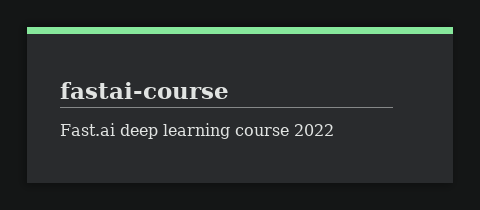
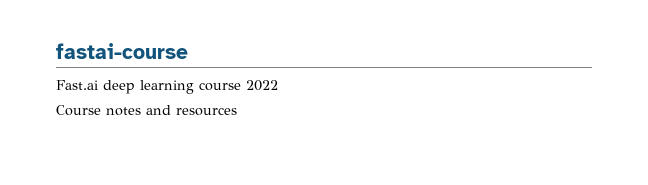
(334, 130) none -> [56,105,237,116] // Course notes and resources

